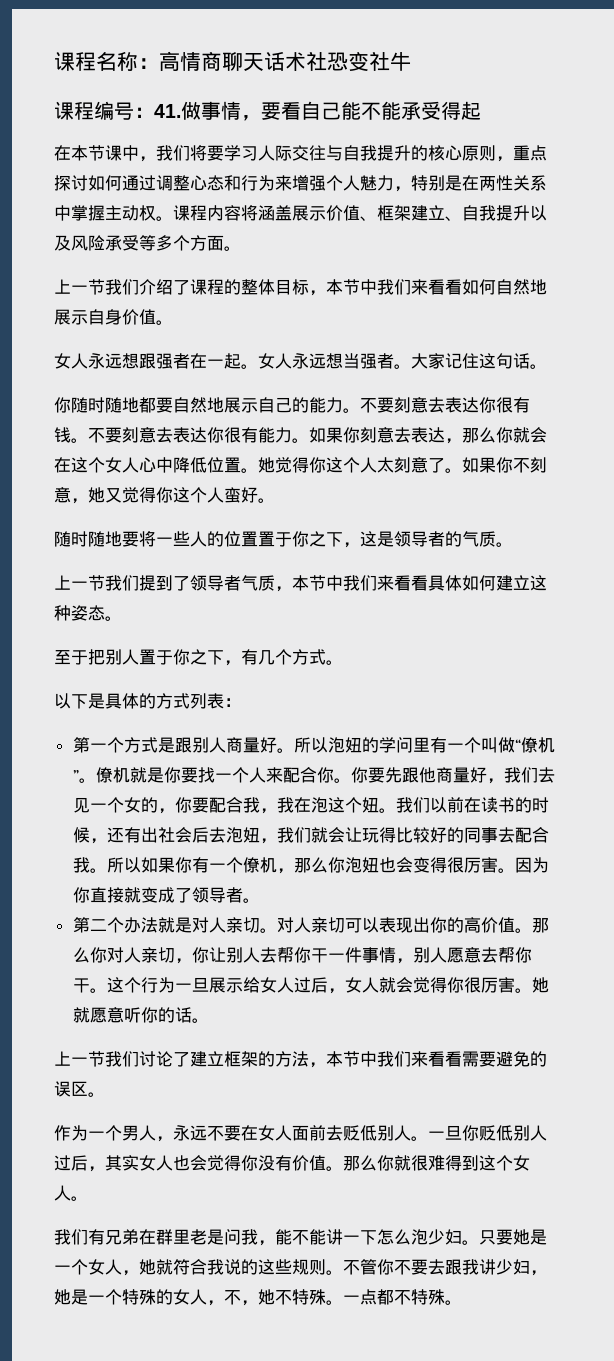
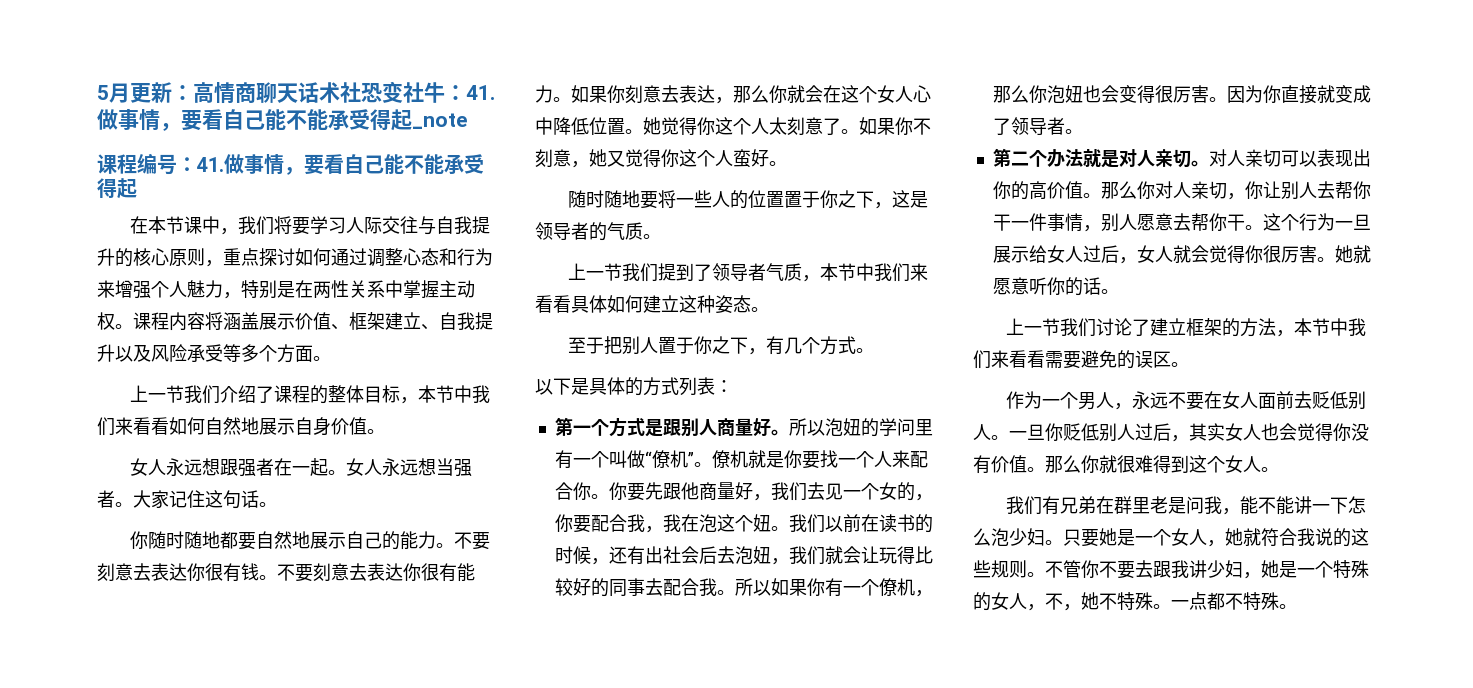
[54,51,138,71] 课程名称 -> [97,82,172,103] 5月更新
(411, 61) none -> [445,85,495,100] [97,108,467,131] ：41.做事情，要看自己能不能承受得起_note

